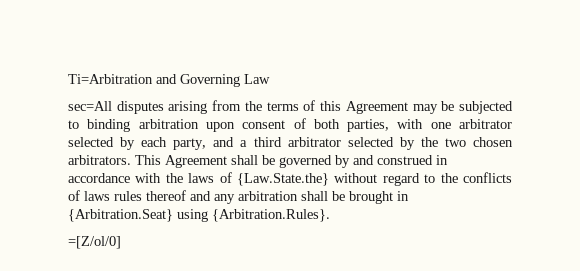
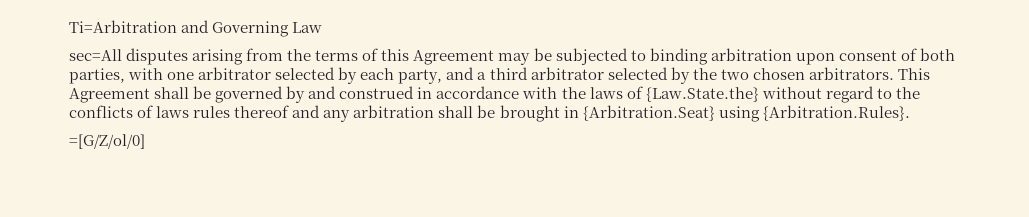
[68,236,121,249] =[Z/ol/0] -> [69,134,145,149] =[G/Z/ol/0]

